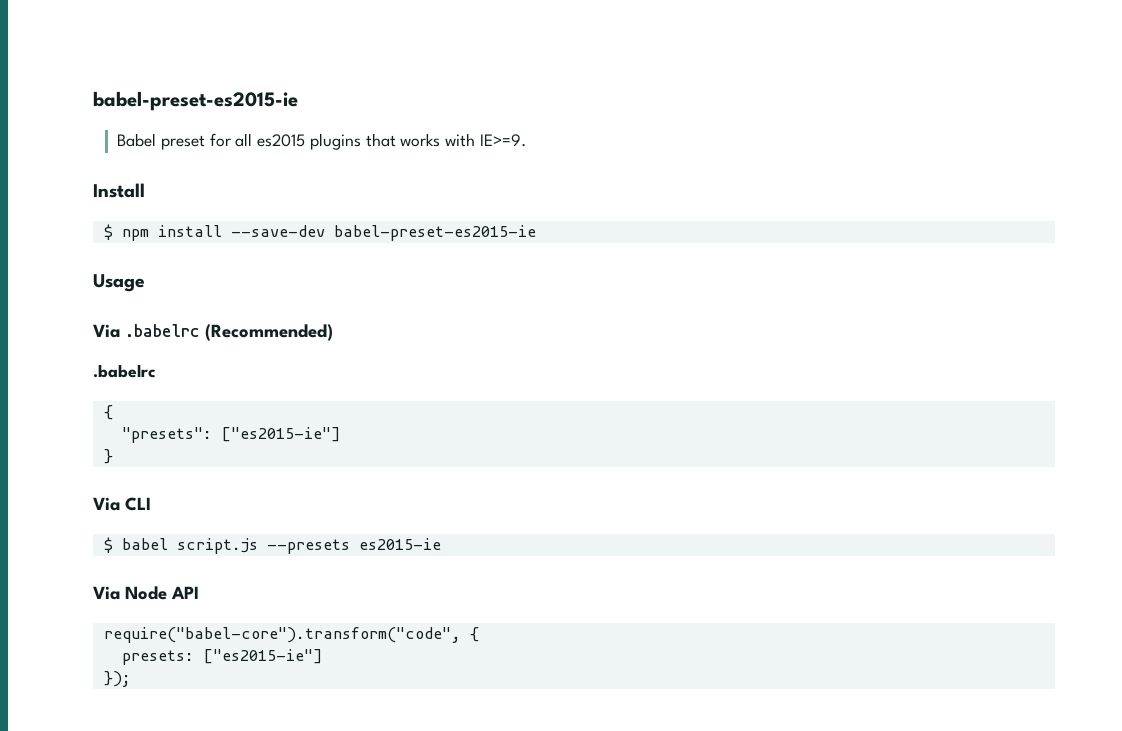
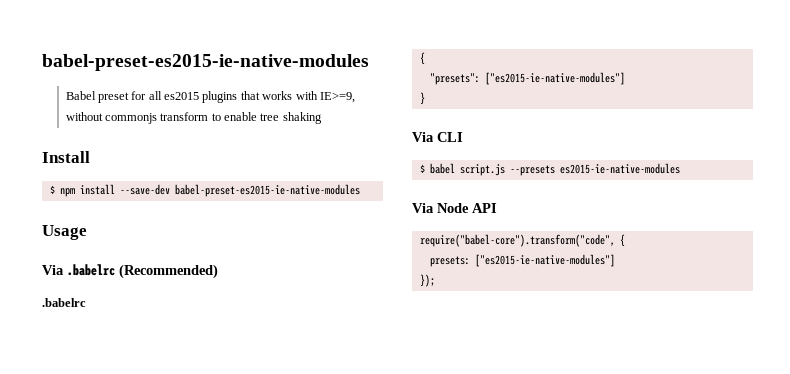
[93,91,298,111] babel-preset-es2015-ie -> [42,54,369,71] babel-preset-es2015-ie-native-modules
[479,134,526,147] IE>=9. -> [319,92,355,103] [65,112,322,124] IE>=9, without commonjs transform to enable tree shaking
[333,225,536,241] babel-preset-es2015-ie -> [174,184,360,197] babel-preset-es2015-ie-native-modules
[220,427,341,442] ["es2015-ie"] -> [484,72,625,85] ["es2015-ie-native-modules"]
[358,538,441,550] es2015-ie -> [559,163,680,174] es2015-ie-native-modules
[202,649,323,664] ["es2015-ie"] -> [474,254,615,267] ["es2015-ie-native-modules"]

